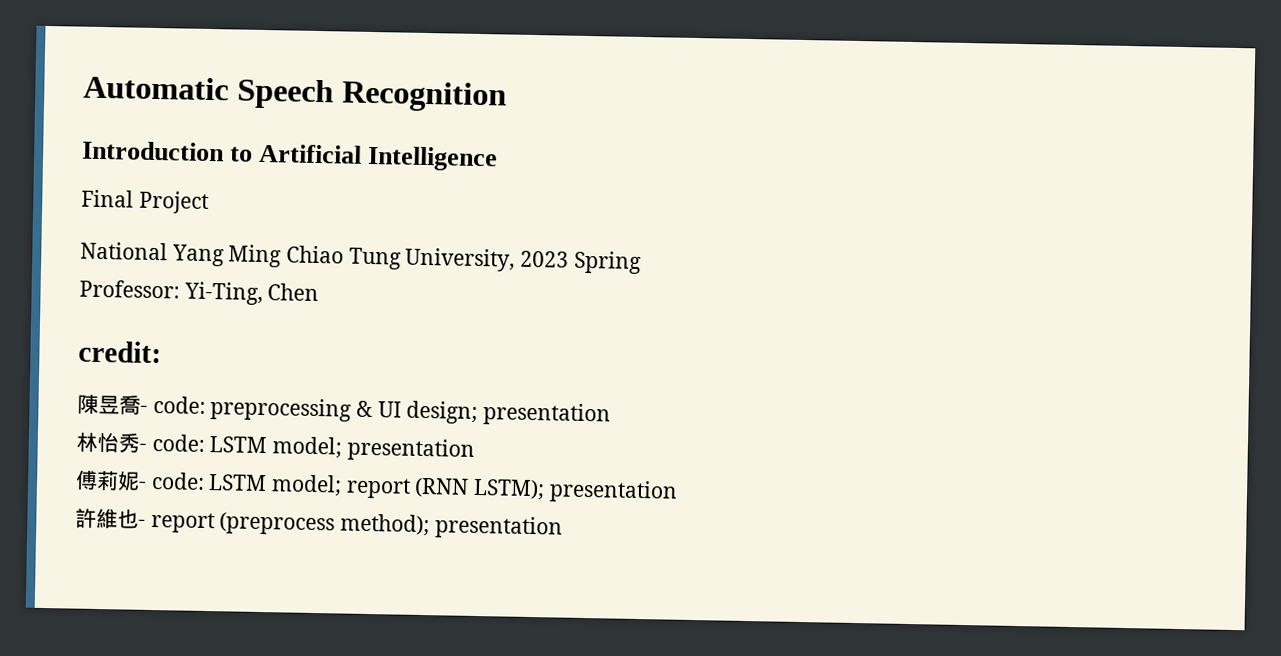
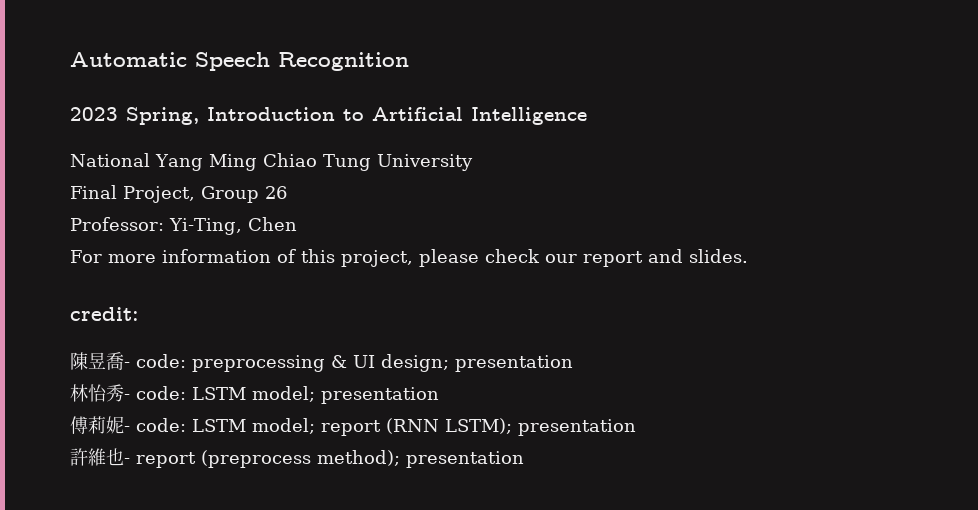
(507, 96) none -> [70,107,199,125] 2023 Spring,
[81,189,209,214] // Final Project -> (587, 116) none
[405,247,642,274] [79,279,320,306] University, 2023 Spring // Professor: Yi-Ting, Chen -> [376,154,473,171] [70,185,287,203] [70,217,297,235] [70,249,748,267] University // Final Project, Group 26 // Professor: Yi-Ting, Chen // For more information of this project, please check our report and slides.

